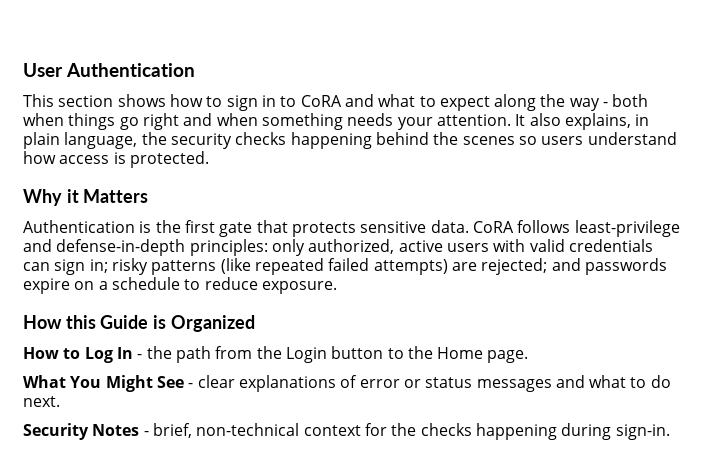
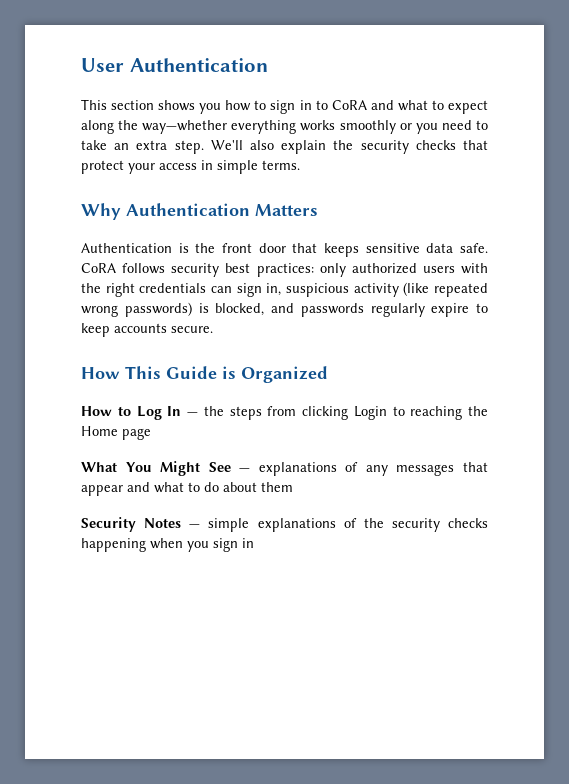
(166, 100) none -> [199,103,222,114] you
[569,94,649,111] [23,113,650,130] [23,132,677,149] [23,151,209,168] way - both when things go right and when something needs your attention. It also explains, in plain language, the security checks happening behind the scenes so users understand how access is protected. -> [142,120,488,134] [81,140,488,154] [81,160,300,174] way—whether everything works smoothly or you need to take an extra step. We'll also explain the security checks that protect your access in simple terms.
[66,189,79,203] it -> [126,203,250,216] Authentication
[184,220,680,237] [23,239,653,256] [23,258,667,275] [23,277,337,294] [23,315,96,329] first gate that protects sensitive data. CoRA follows least-privilege and defense-in-depth principles: only authorized, active users with valid credentials can sign in; risky patterns (like repeated failed attempts) are rejected; and passwords expire on a schedule to reduce exposure. // How this -> [222,243,489,257] [81,263,488,277] [81,282,489,297] [81,302,488,317] [81,323,213,337] [81,366,161,379] front door that keeps sensitive data safe. CoRA follows security best practices: only authorized users with the right credentials can sign in, suspicious activity (like repeated wrong passwords) is blocked, and passwords regularly expire to keep accounts secure. // How This
[137,346,404,363] - the path from the Login button to -> [187,406,463,420] — the steps from clicking Login to reaching
[487,350,529,363] page. -> [122,428,151,440] page
[188,375,552,392] - clear explanations of error or status messages -> [239,462,488,476] [81,485,123,496] — explanations of any messages that appear
[23,396,60,407] next. -> [223,482,293,492] about them
[143,423,670,440] - brief, non-technical context for the checks happening during sign-in. -> [189,518,488,532] [81,538,254,552] — simple explanations of the security checks happening when you sign in

